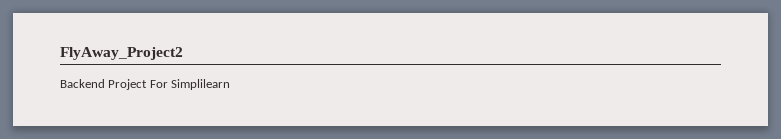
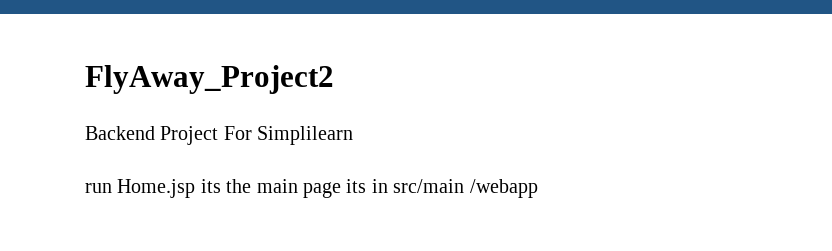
(231, 84) none -> [85,179,538,198] // run Home.jsp its the main page its in src/main /webapp

